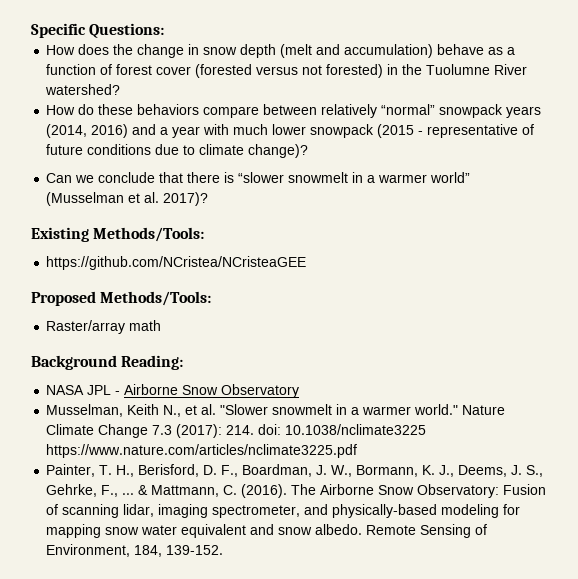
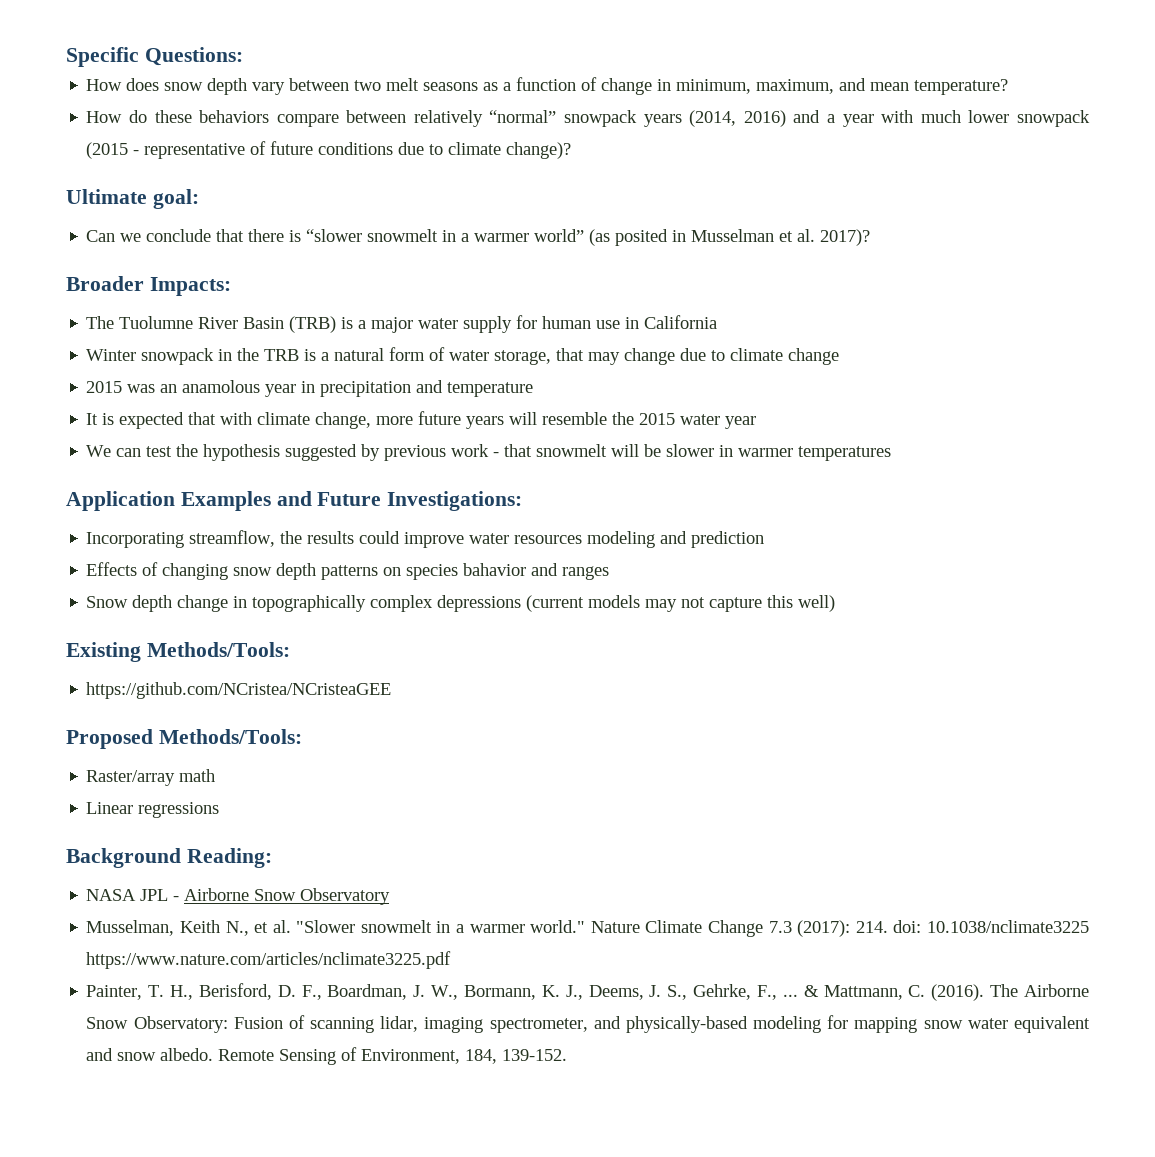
[113,44,516,58] [46,64,528,78] [45,84,121,95] the change in snow depth (melt and accumulation) behave as a function of forest cover (forested versus not forested) in the Tuolumne River watershed? -> [164,77,1009,95] snow depth vary between two melt seasons as a function of change in minimum, maximum, and mean temperature?
(309, 151) none -> [66,189,199,209] // Ultimate goal:
[46,192,125,206] (Musselman -> [589,229,775,246] (as posited in Musselman
(209, 199) none -> [66,276,231,296] [86,315,718,333] [86,347,840,365] [86,380,534,397] [86,411,757,429] [86,444,892,461] [66,491,523,511] [86,530,765,548] [86,562,610,580] [86,595,836,612] // Broader Impacts: // The Tuolumne River Basin (TRB) is a major water supply for human use in California // Winter snowpack in the TRB is a natural form of water storage, that may change due to climate change // 2015 was an anamolous year in precipitation and temperature // It is expected that with climate change, more future years will resemble the 2015 water year // We can test the hypothesis suggested by previous work - that snowmelt will be slower in warmer temperatures // Application Examples and Future Investigations: // Incorporating streamflow, the results could improve water resources modeling and prediction // Effects of changing snow depth patterns on species bahavior and ranges // Snow depth change in topographically complex depressions (current models may not capture this well)
(162, 325) none -> [86,802,220,818] // Linear regressions

